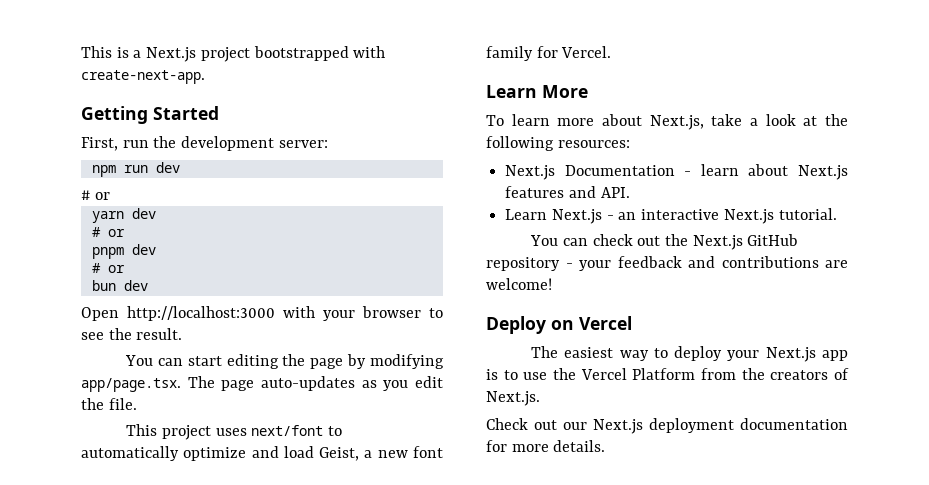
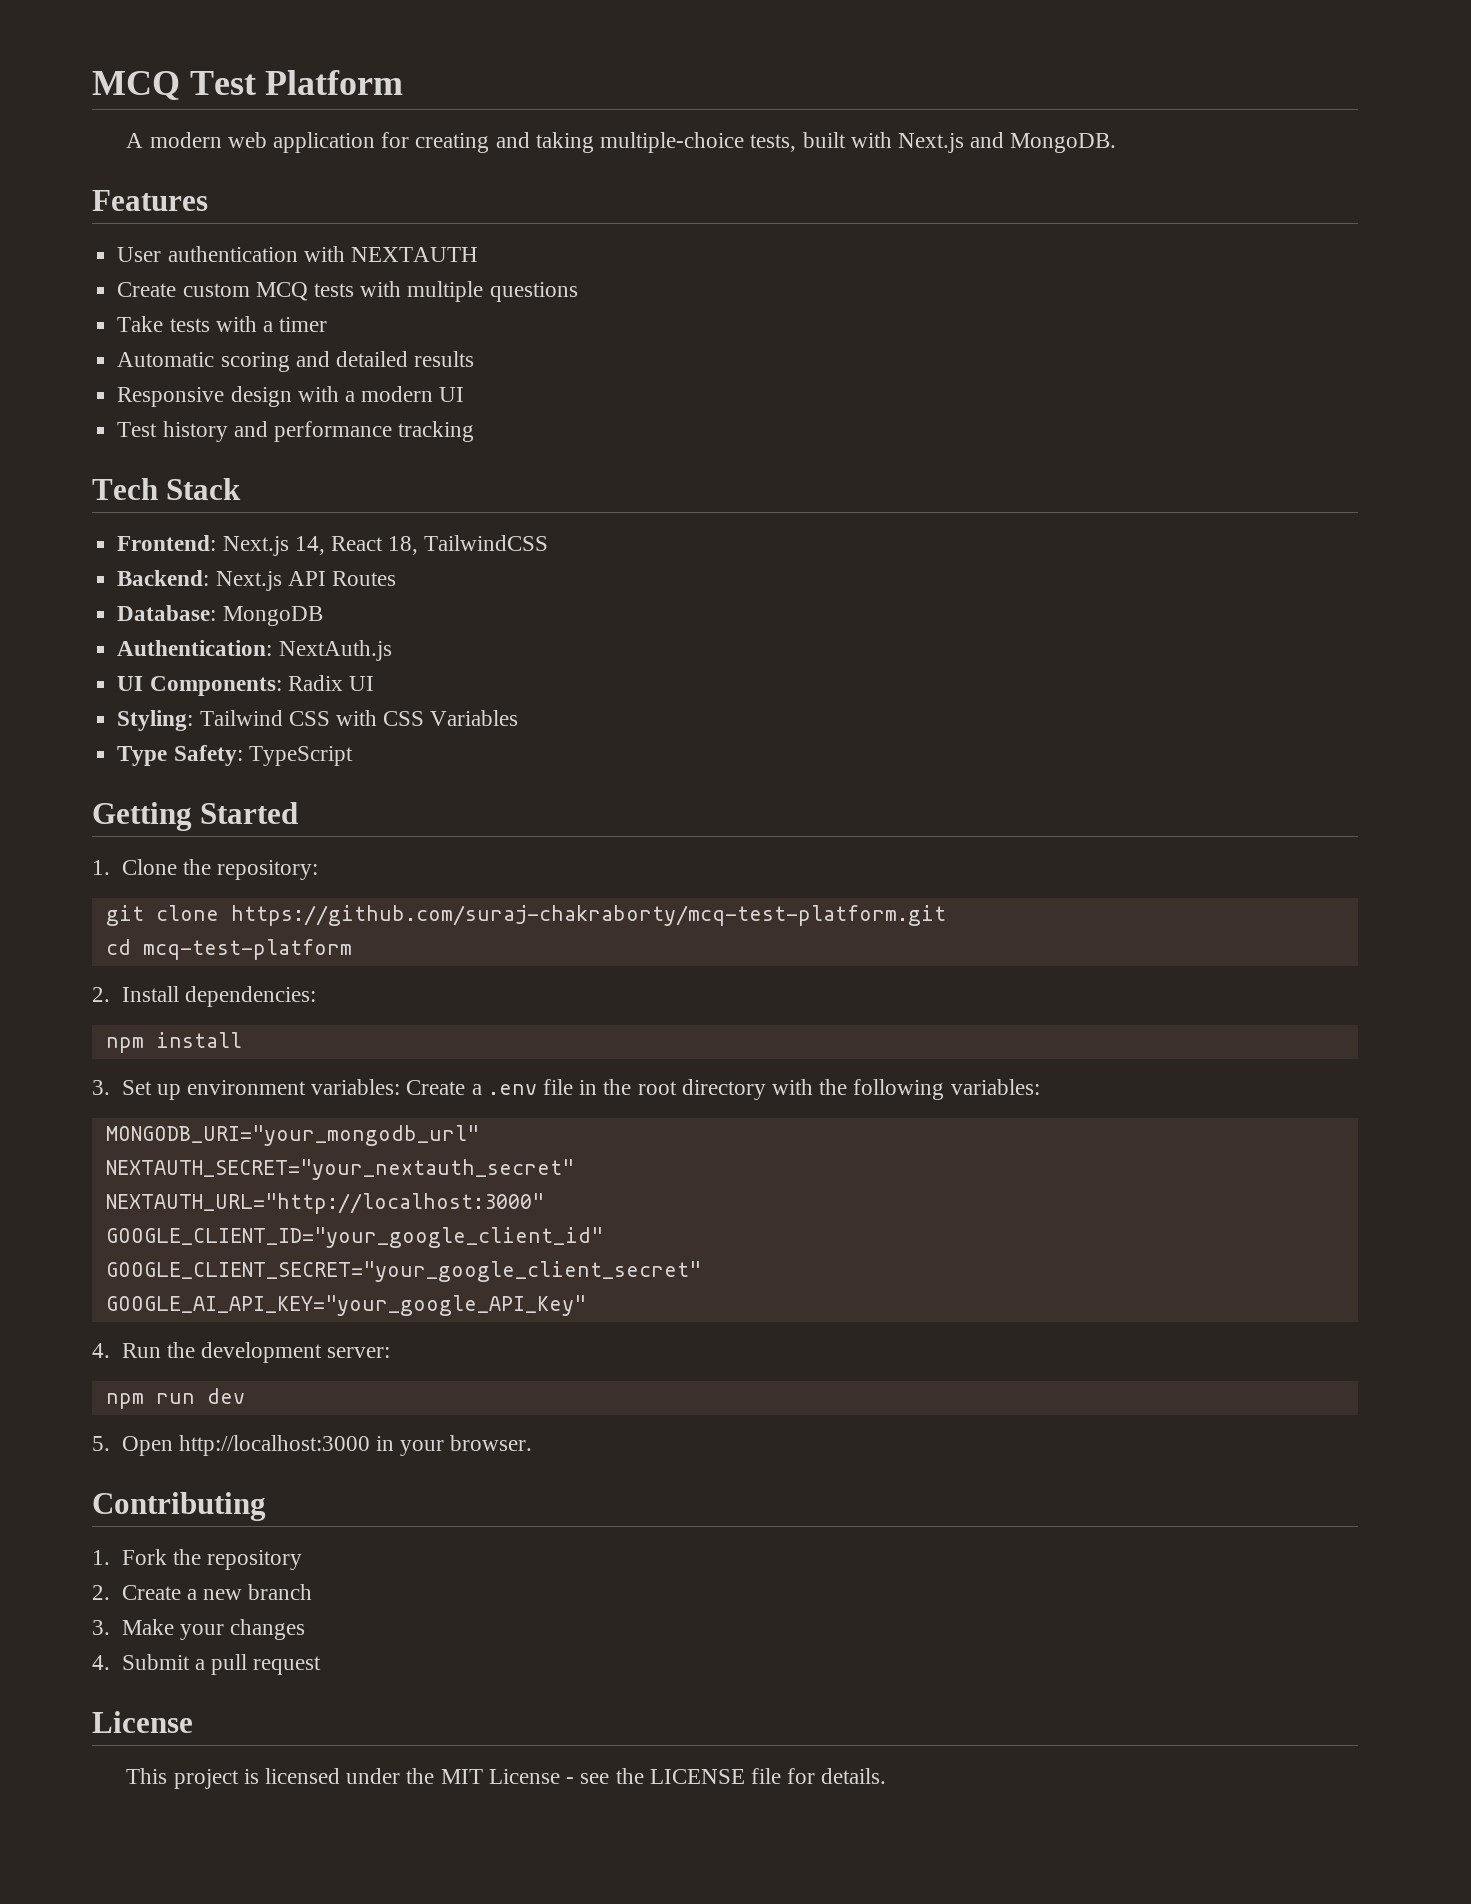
[81,46,386,62] [81,70,205,84] [81,106,219,124] [81,137,149,151] This is a Next.js project bootstrapped with create-next-app. // Getting Started // First, run -> [92,70,404,100] [126,132,1117,153] [92,190,208,211] [117,246,478,262] [117,281,578,302] [117,316,328,332] [117,351,475,372] [117,386,465,407] [117,421,475,442] [92,478,242,500] [117,535,549,556] [117,570,396,591] [117,605,323,626] [117,640,392,661] [117,675,374,696] [117,710,519,731] [117,745,353,766] [92,802,299,831] [92,859,318,880] [105,905,946,926] [105,939,352,960] [92,986,316,1007] [105,1032,242,1053] [92,1079,1040,1100] [105,1125,479,1146] [105,1159,574,1180] [105,1193,544,1214] [105,1227,603,1248] [105,1261,701,1282] [105,1295,586,1316] [92,1343,161,1358] MCQ Test Platform // A modern web application for creating and taking multiple-choice tests, built with Next.js and MongoDB. // Features // User authentication with NEXTAUTH // Create custom MCQ tests with multiple questions // Take tests with a timer // Automatic scoring and detailed results // Responsive design with a modern UI // Test history and performance tracking // Tech Stack // Frontend: Next.js 14, React 18, TailwindCSS // Backend: Next.js API Routes // Database: MongoDB // Authentication: NextAuth.js // UI Components: Radix UI // Styling: Tailwind CSS with CSS Variables // Type Safety: TypeScript // Getting Started // 1. Clone the repository: // git clone https://github.com/suraj-chakraborty/mcq-test-platform.git // cd mcq-test-platform // 2. Install dependencies: // npm install // 3. Set up environment variables: Create a .env file in the root directory with the following variables: // MONGODB_URI="your_mongodb_url" // NEXTAUTH_SECRET="your_nextauth_secret" // NEXTAUTH_URL="http://localhost:3000" // GOOGLE_CLIENT_ID="your_google_client_id" // GOOGLE_CLIENT_SECRET="your_google_client_secret" // GOOGLE_AI_API_KEY="your_google_API_Key" // 4. Run
[81,190,110,200] [91,208,156,223] [91,227,125,237] [91,244,156,259] [91,263,125,273] [91,280,148,291] [81,306,443,321] [81,328,183,340] [125,354,444,369] [81,376,444,392] [81,398,137,410] [126,424,342,440] [81,446,443,461] [486,46,612,61] [486,85,588,98] [486,114,848,130] [486,136,630,151] [505,164,848,180] [505,186,630,198] [505,208,837,224] [530,234,799,250] [486,256,848,271] [486,278,552,290] [486,316,632,334] [531,346,848,362] [486,368,849,380] [486,391,540,406] [486,418,848,434] [486,440,549,452] # or // yarn dev // # or // pnpm dev // # or // bun dev // Open http://localhost:3000 with your browser to see the result. // You can start editing the page by modifying app/page.tsx. The page auto-updates as you edit the file. // This project uses next/font to automatically optimize and load Geist, a new font family for Vercel. // Learn More // To learn more about Next.js, take a look at the following resources: // Next.js Documentation - learn about Next.js features and API. // Learn Next.js - an interactive Next.js tutorial. // You can check out the Next.js GitHub repository - your feedback and contributions are welcome! // Deploy on Vercel // The easiest way to deploy your Next.js app is to use the Vercel Platform from the creators of Next.js. // Check out our Next.js deployment documentation for more -> [92,1435,533,1456] [92,1492,266,1521] [92,1549,302,1570] [92,1584,313,1600] [92,1619,305,1640] [92,1654,322,1675] [92,1711,193,1733] [126,1768,816,1789] 5. Open http://localhost:3000 in your browser. // Contributing // 1. Fork the repository // 2. Create a new branch // 3. Make your changes // 4. Submit a pull request // License // This project is licensed under the MIT License - see the LICENSE file for

